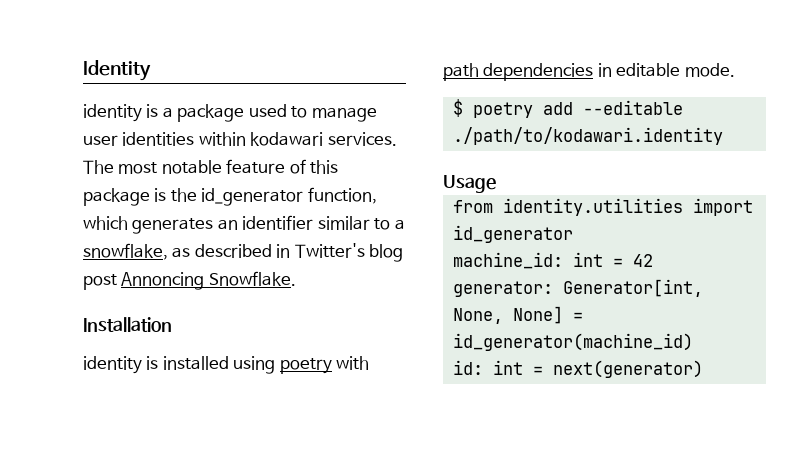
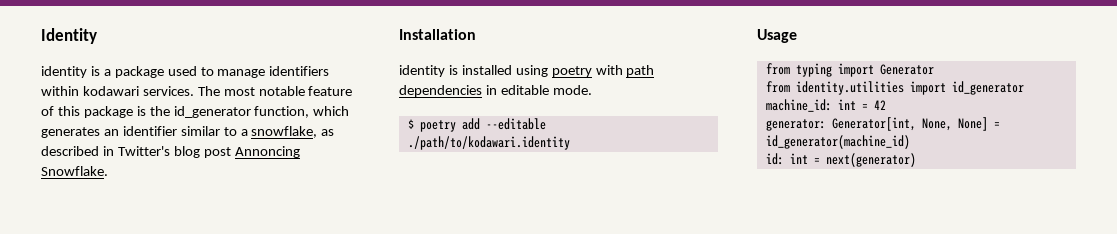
[83,132,195,146] user identities -> [269,66,330,76] identifiers
(496, 184) none -> [765,63,934,77] // from typing import Generator

